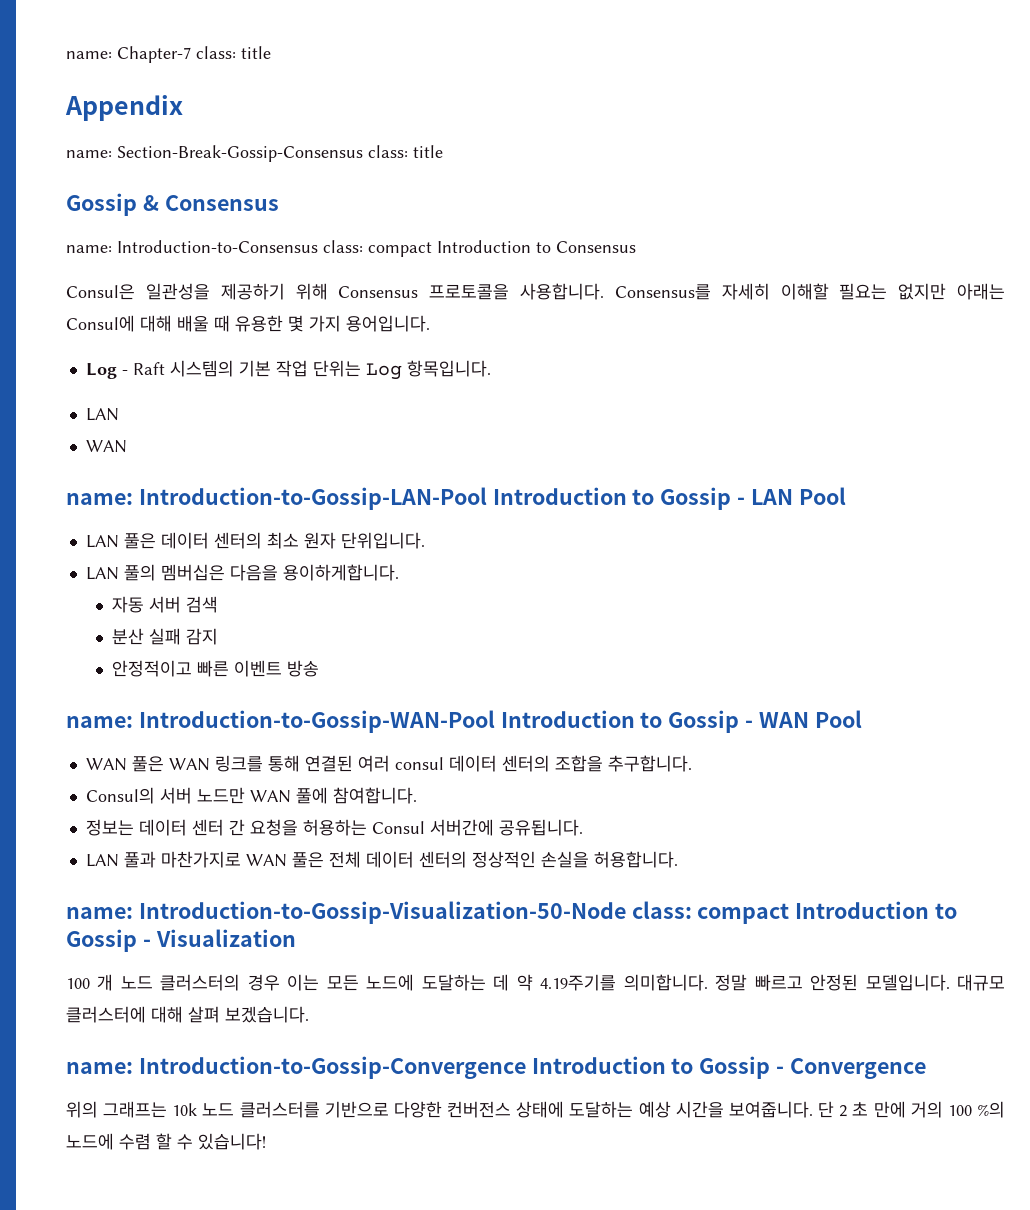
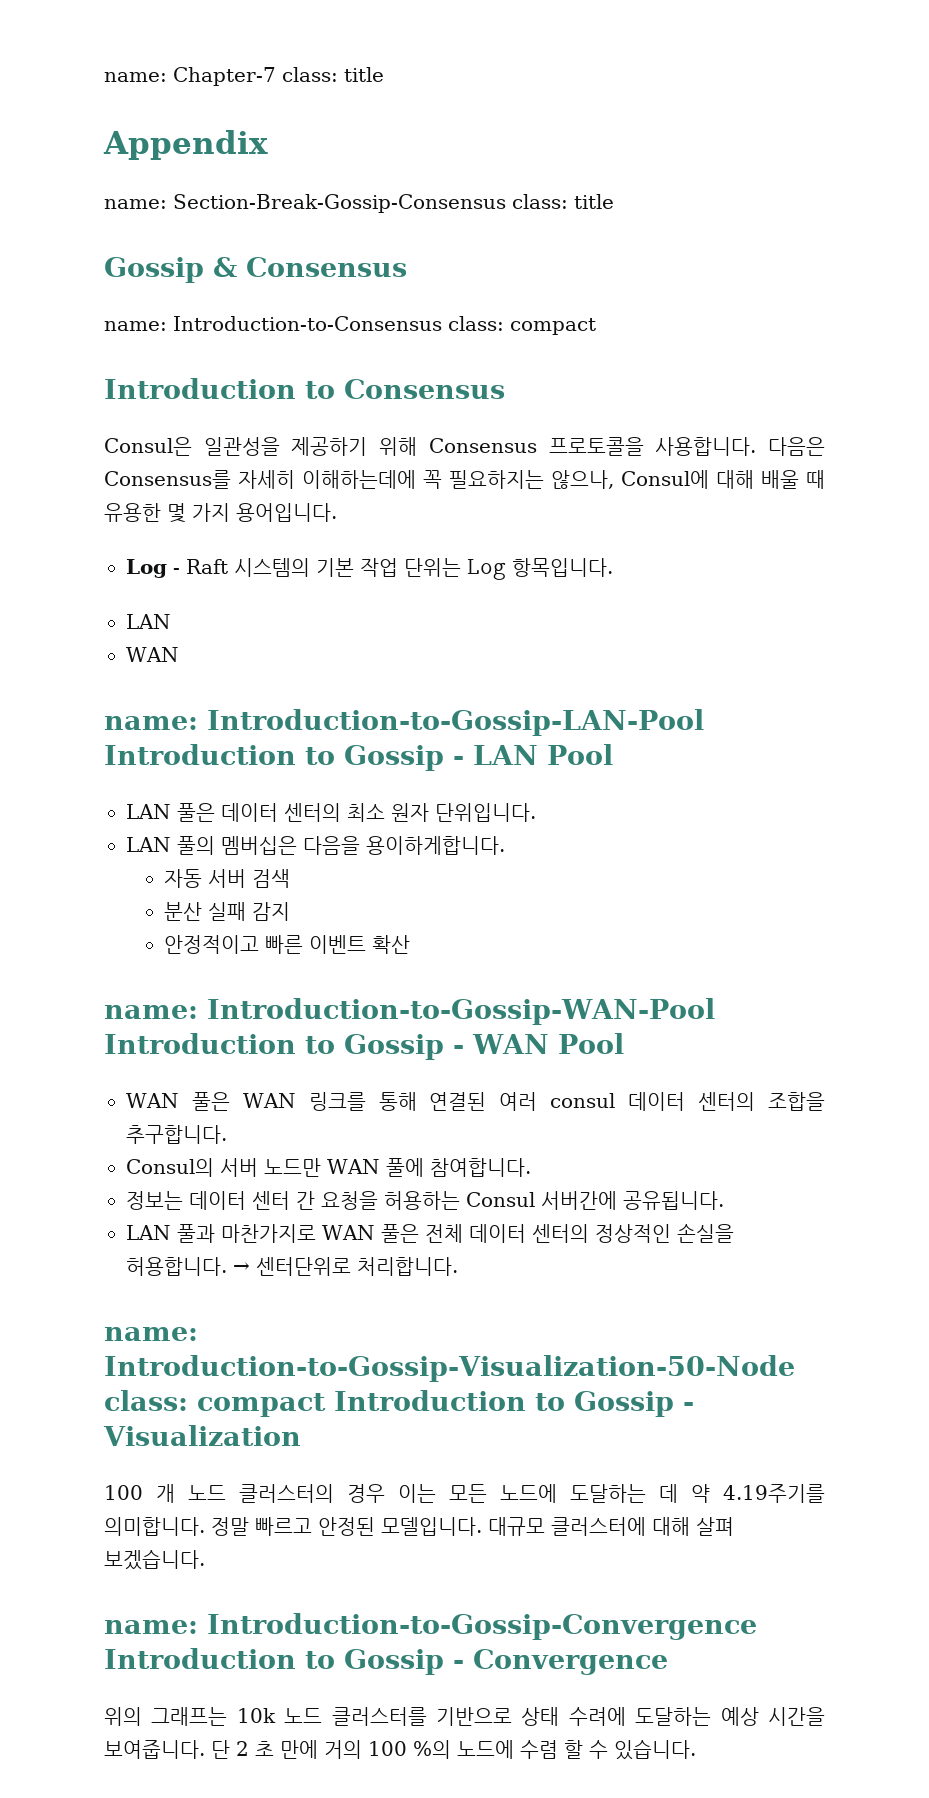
(432, 249) none -> (596, 326) //
(604, 291) none -> [768,437,825,456] 다음은
[780,283,1006,300] 이해할 필요는 없지만 아래는 -> [302,470,614,489] 이해하는데에 꼭 필요하지는 않으나,
[287,660,320,677] 방송 -> [372,935,411,954] 확산
(678, 859) none -> [233,1257,458,1276] → 센터단위로 처리합니다.
[393,1101,565,1118] 다양한 컨버전스 상태에 -> [521,1707,626,1726] 상태 수려에
[198,1133,266,1150] 있습니다! -> [614,1739,696,1760] 있습니다.

